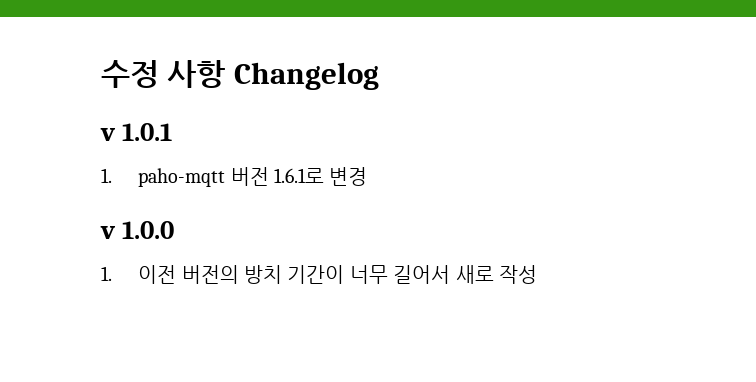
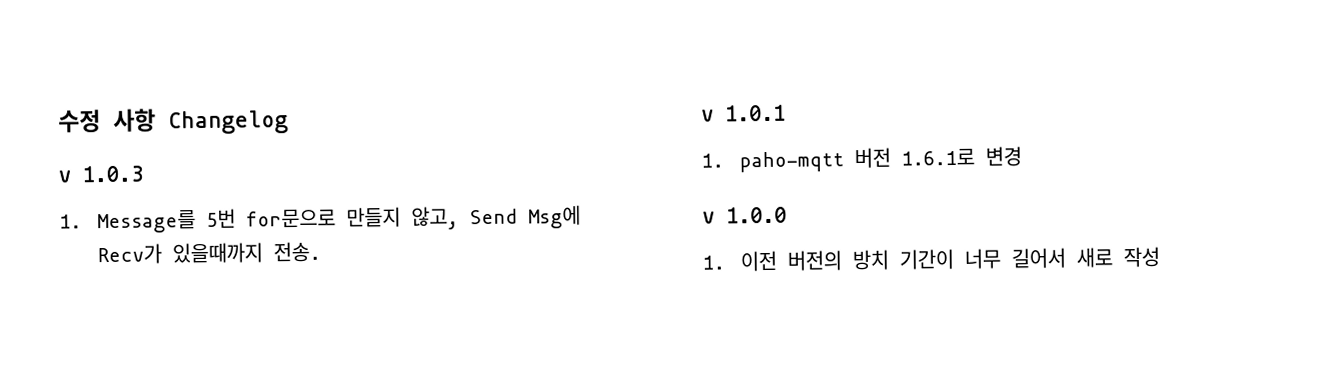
(379, 76) none -> [58,165,143,183] [59,204,581,234] [96,241,321,265] // v 1.0.3 // 1. Message를 5번 for문으로 만들지 않고, Send Msg에 Recv가 있을때까지 전송.

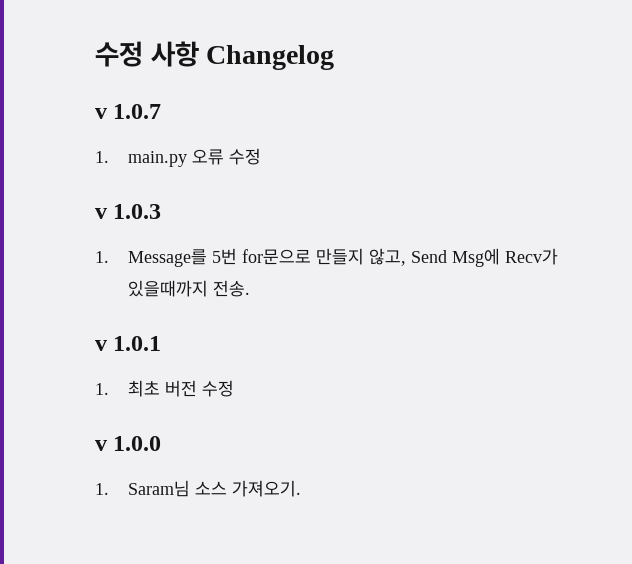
(289, 122) none -> [95,104,162,119] [95,148,261,167] // v 1.0.7 // 1. main.py 오류 수정
[738,146,1022,173] paho-mqtt 버전 1.6.1로 변경 -> [127,380,234,397] 최초 버전 수정
[739,246,1160,272] 이전 버전의 방치 기간이 너무 길어서 새로 작성 -> [127,480,301,497] Saram님 소스 가져오기.

